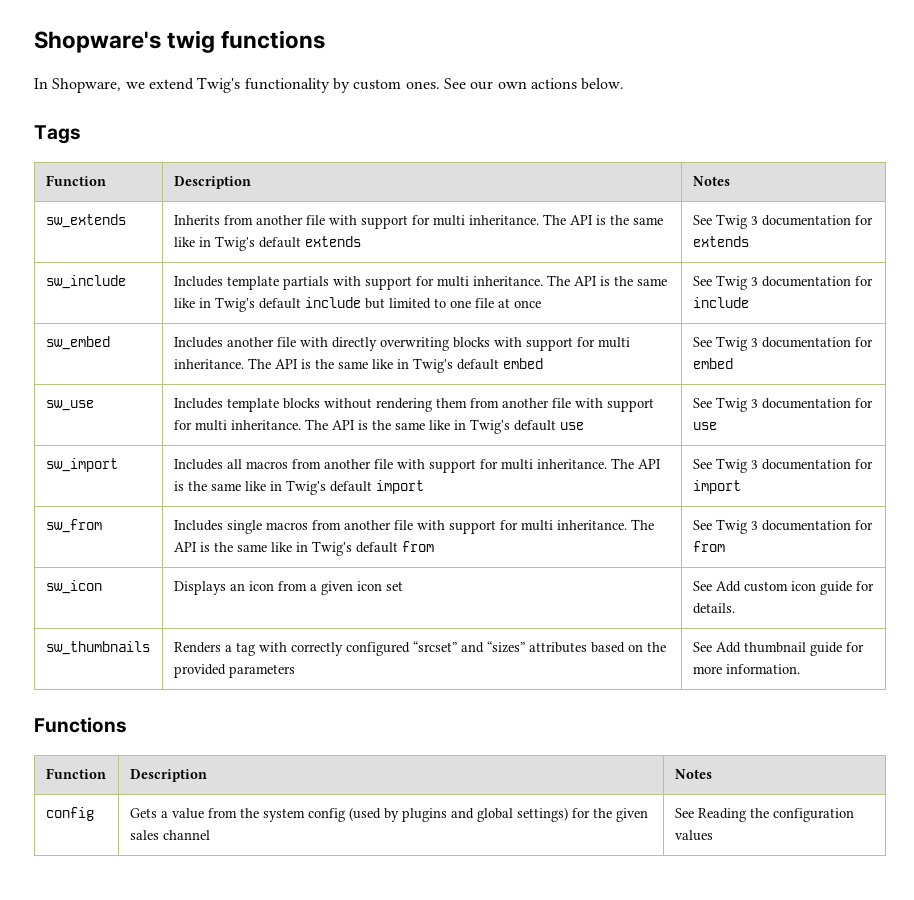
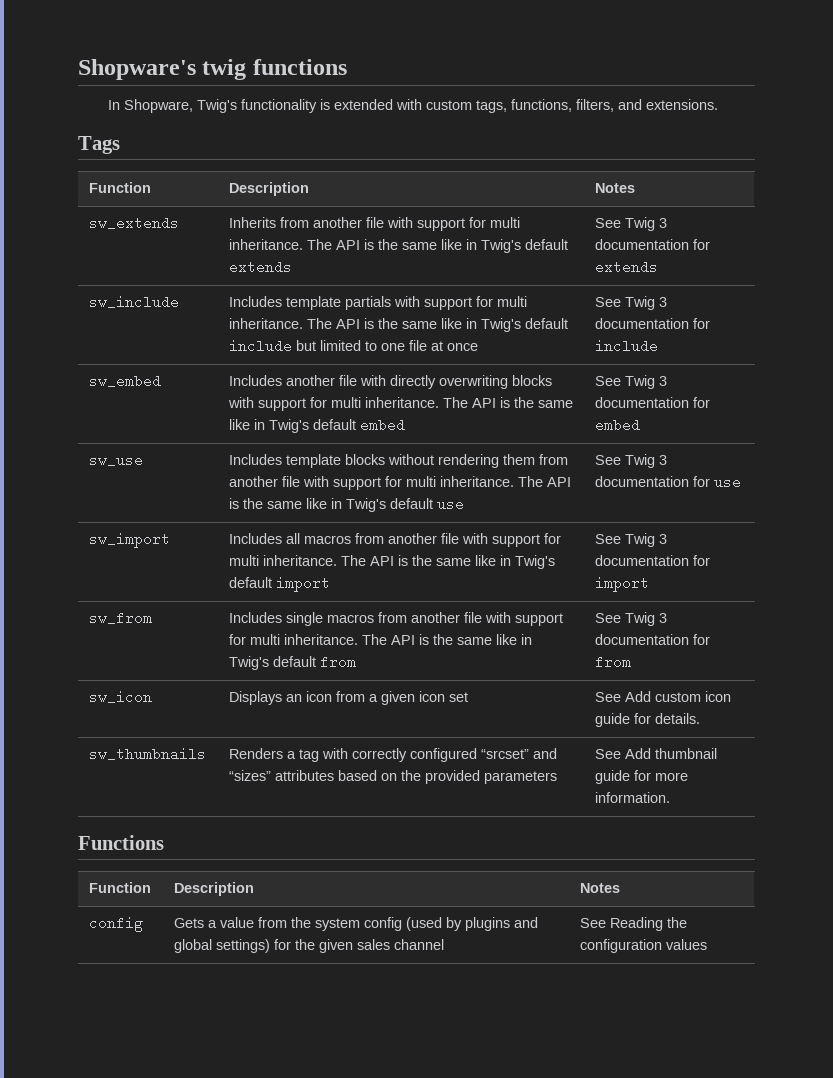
[125,77,625,93] we extend Twig's functionality by custom ones. See our own actions below. -> [197,99,719,113] Twig's functionality is extended with custom tags, functions, filters, and extensions.

